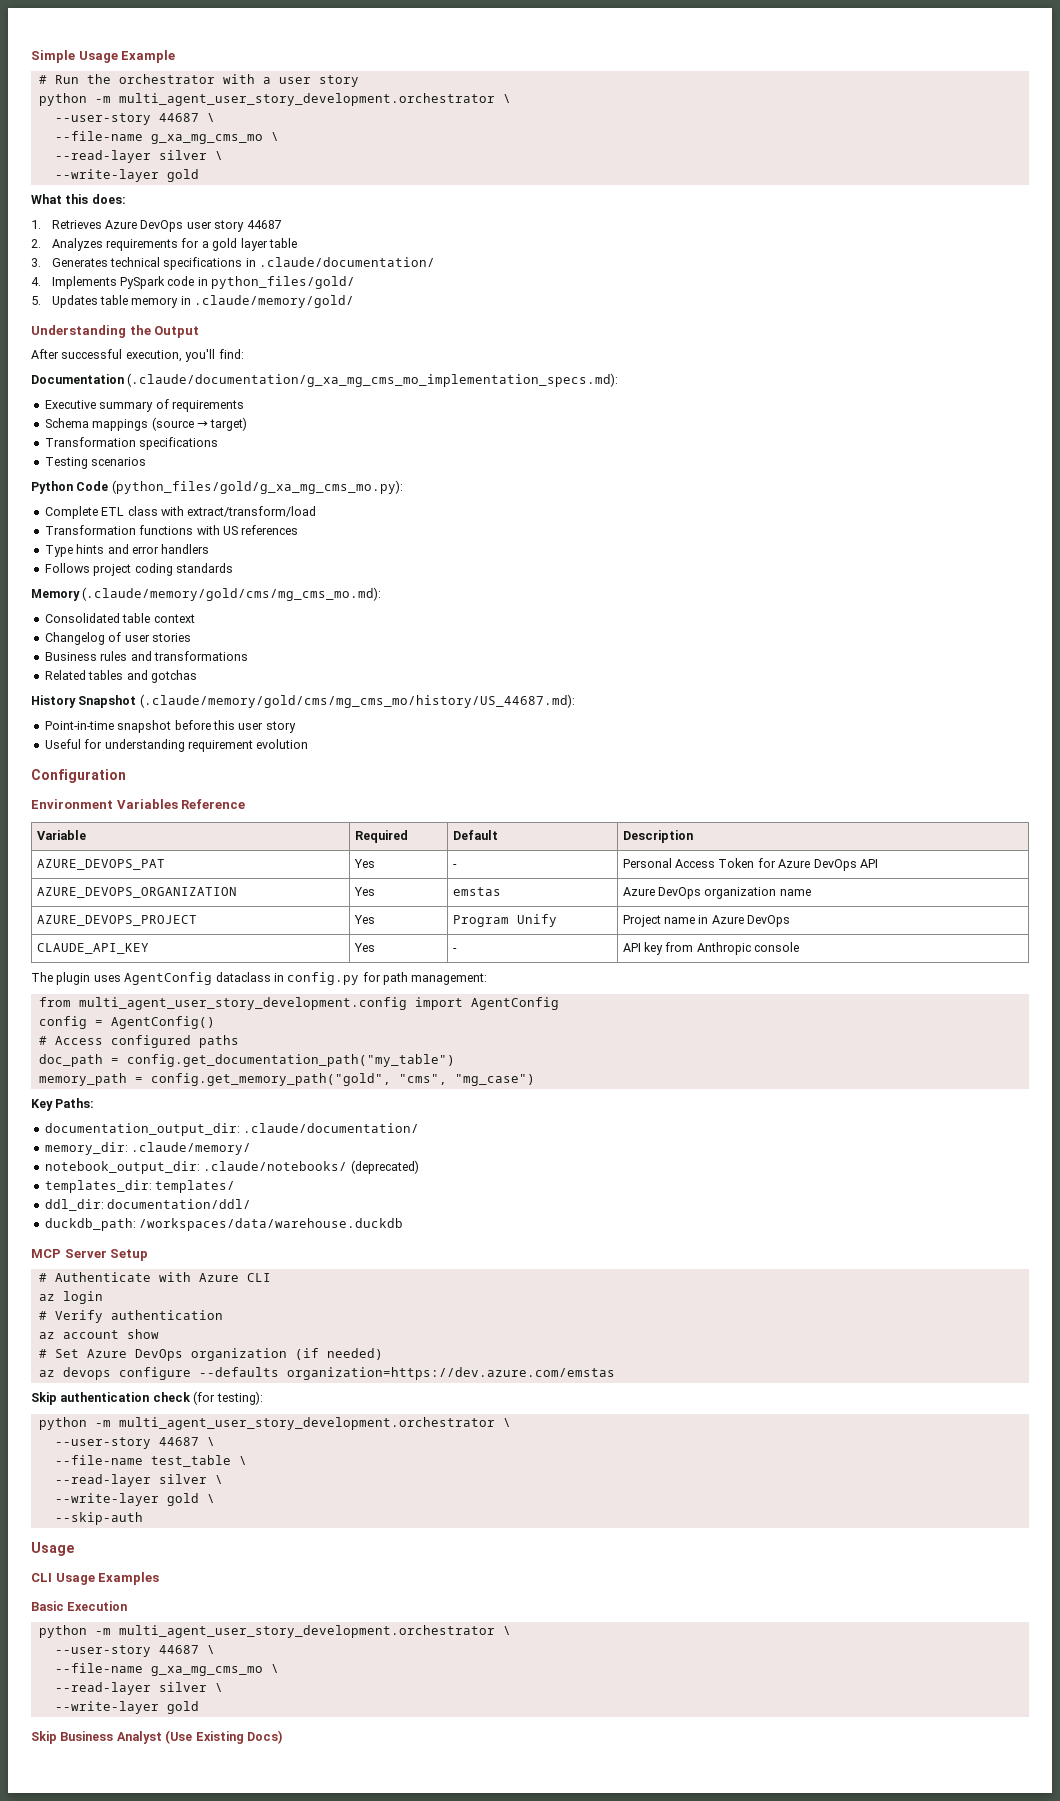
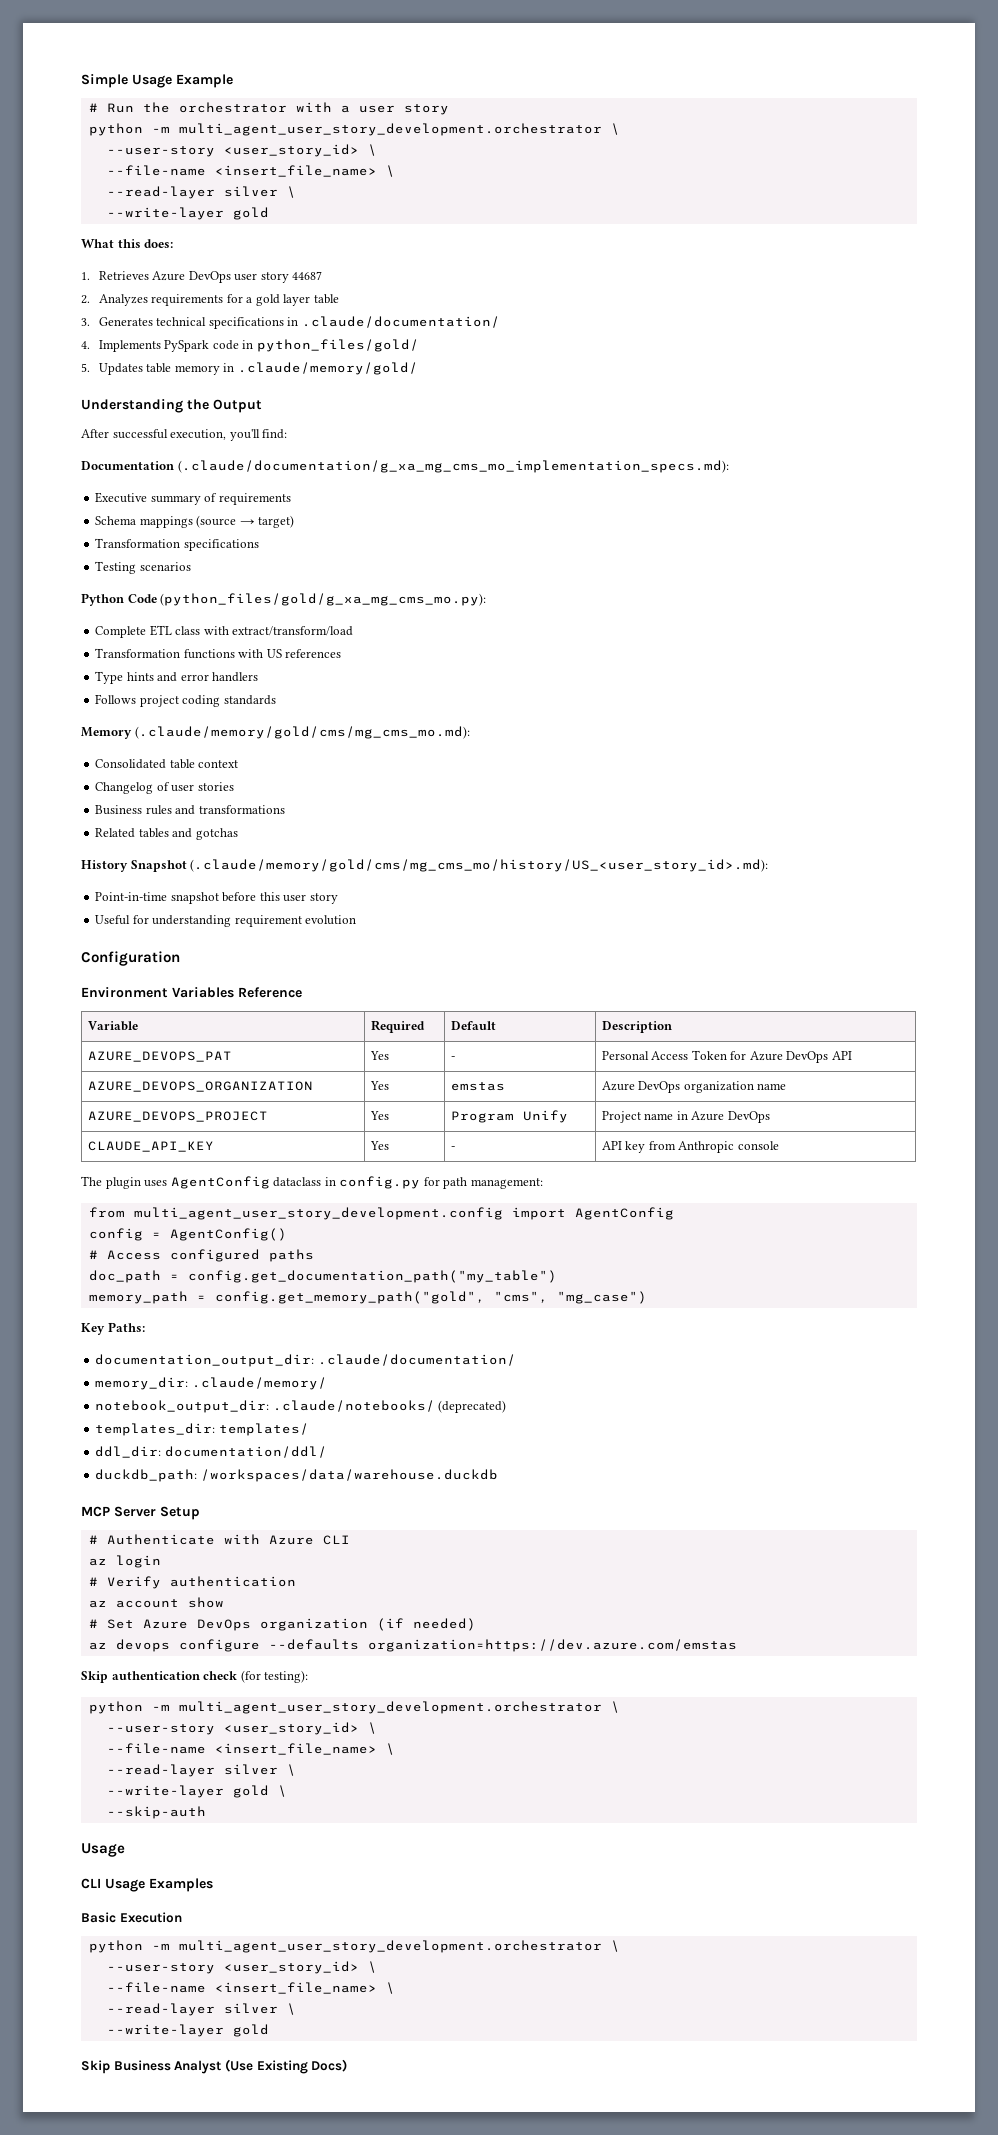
[158,113,215,122] [54,131,263,144] 44687 \ // --file-name g_xa_mg_cms_mo -> [223,144,377,157] [106,165,377,177] <user_story_id> \ // --file-name <insert_file_name>
[139,694,575,708] (.claude/memory/gold/cms/mg_cms_mo/history/US_44687.md): -> [190,859,769,872] (.claude/memory/gold/cms/mg_cms_mo/history/US_<user_story_id>.md):
[158,1437,215,1446] [54,1455,231,1467] 44687 \ // --file-name test_table -> [223,1722,377,1735] [106,1743,377,1755] <user_story_id> \ // --file-name <insert_file_name>
[158,1645,215,1654] [54,1663,263,1676] 44687 \ // --file-name g_xa_mg_cms_mo -> [223,1961,377,1974] [106,1982,377,1994] <user_story_id> \ // --file-name <insert_file_name>

